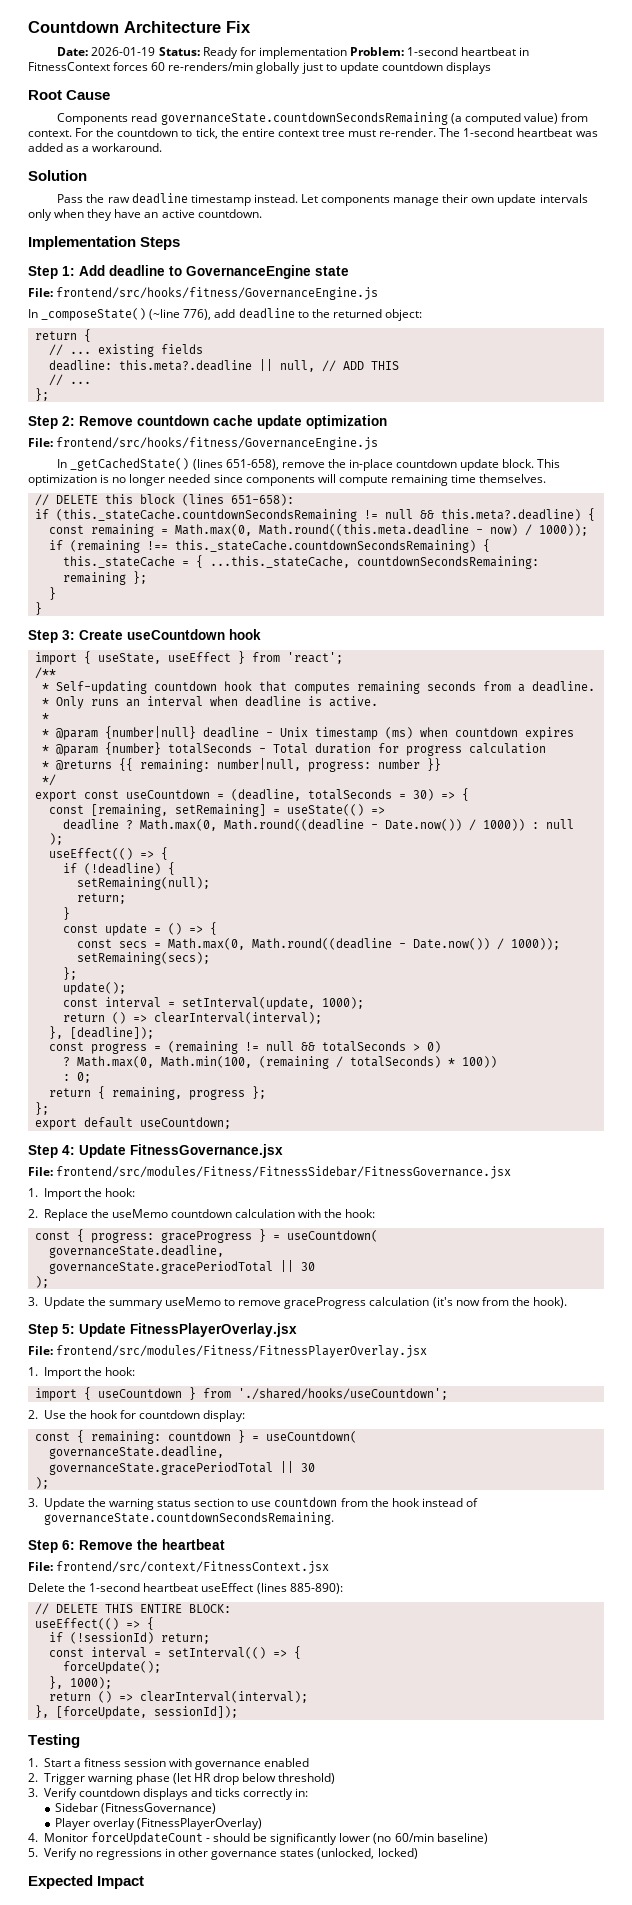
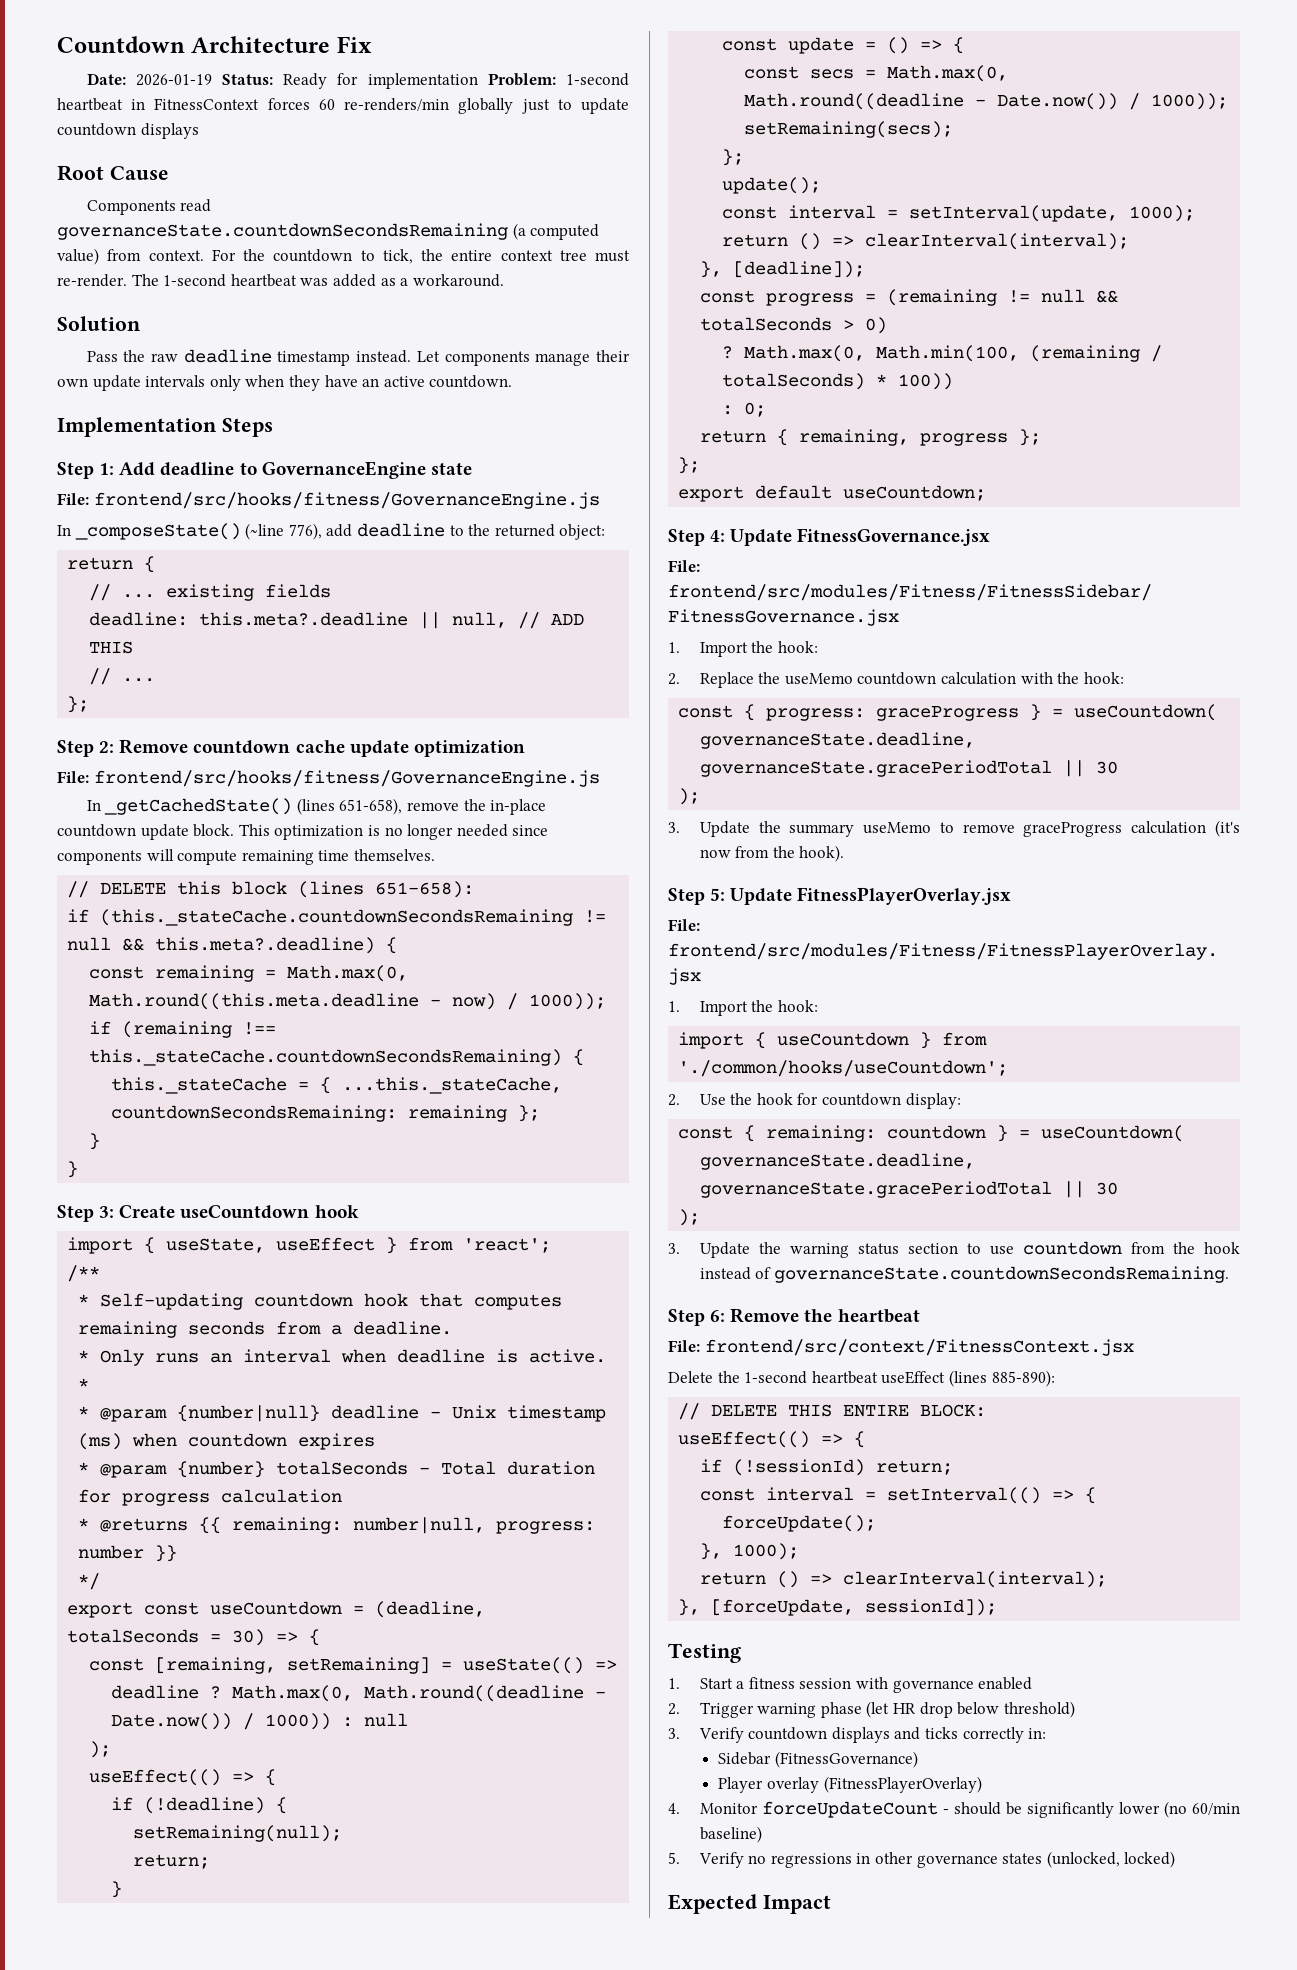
[237,1388,448,1400] './shared/hooks/useCountdown'; -> [678,1060,1009,1077] './common/hooks/useCountdown';

